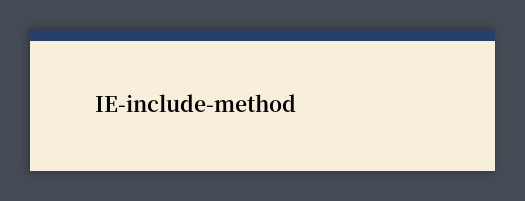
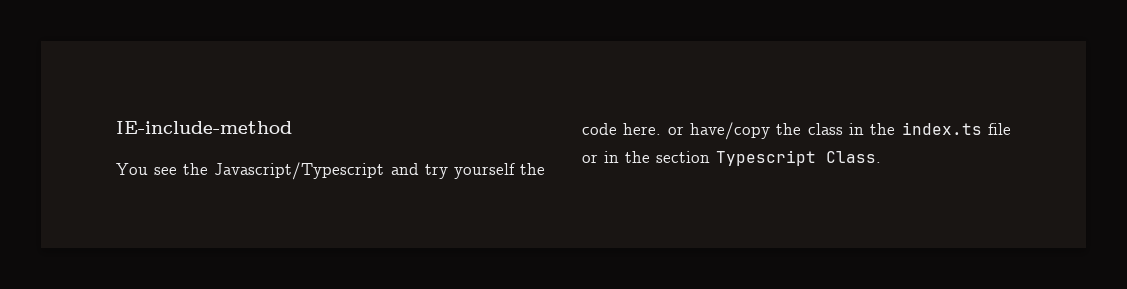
(296, 103) none -> [116,162,546,180] [582,122,1011,140] [582,150,881,166] // You see the Javascript/Typescript and try yourself the code here. or have/copy the class in the index.ts file or in the section Typescript Class.

